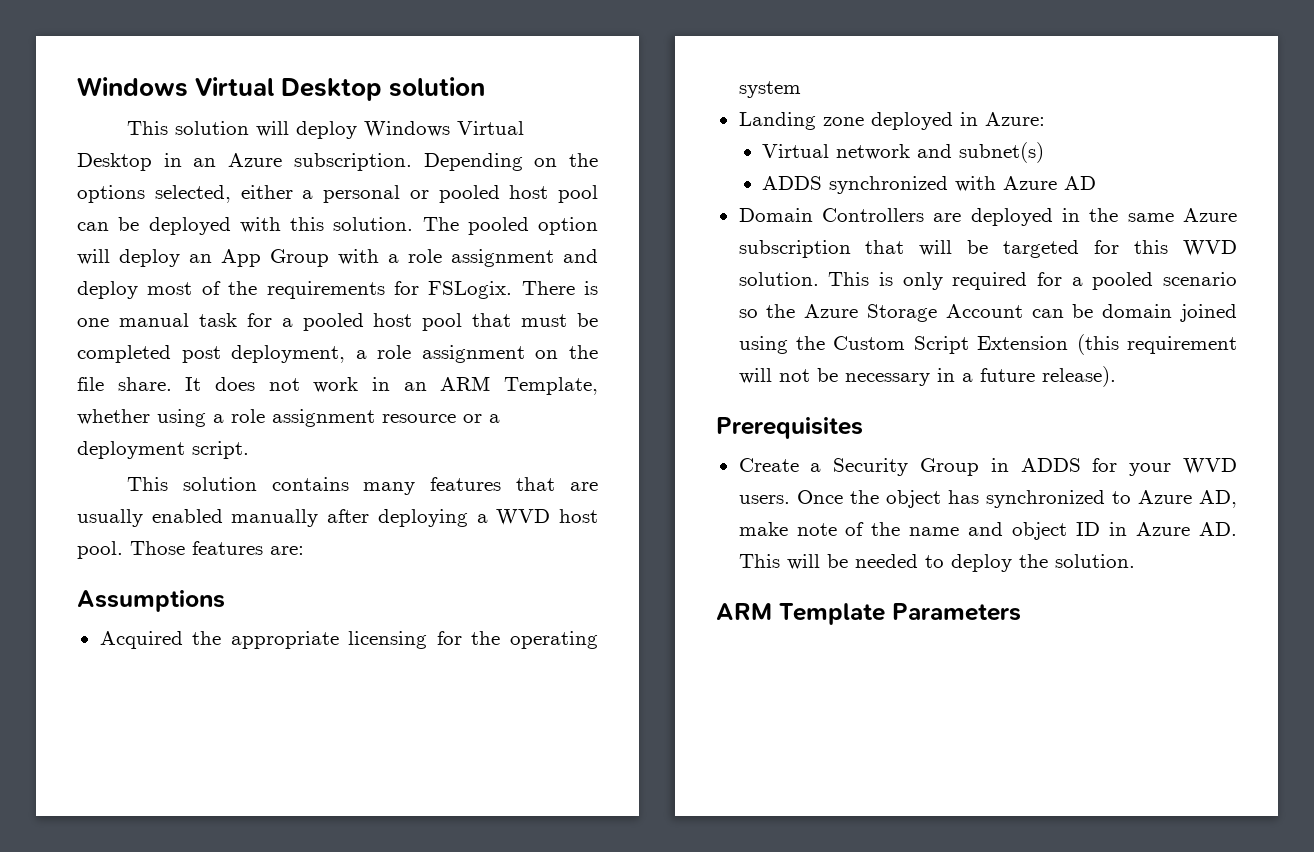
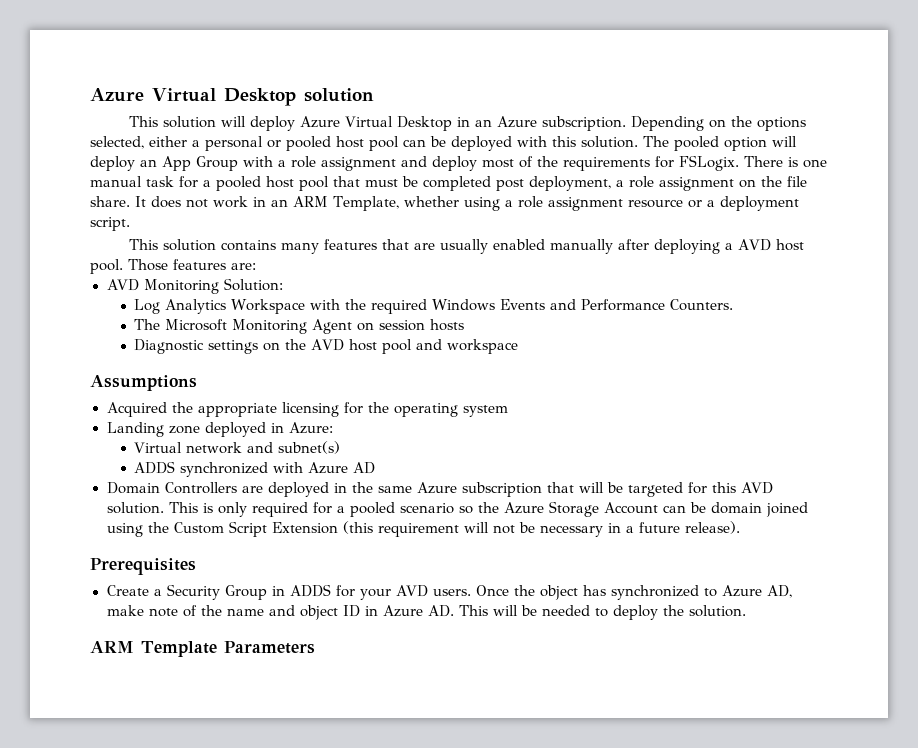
[77,77,188,97] Windows -> [90,88,144,102] Azure
[363,121,450,137] Windows -> [299,116,340,128] Azure
[496,509,551,525] WVD -> [737,239,771,251] AVD
(304, 550) none -> [106,278,284,294] [134,299,734,314] [134,319,465,334] [134,339,519,354] // AVD Monitoring Solution: // Log Analytics Workspace with the required Windows Events and Performance Counters. // The Microsoft Monitoring Agent on session hosts // Diagnostic settings on the AVD host pool and workspace
[1183,240,1237,256] WVD -> [740,482,774,494] AVD
[1183,458,1237,474] WVD -> [395,585,429,597] AVD

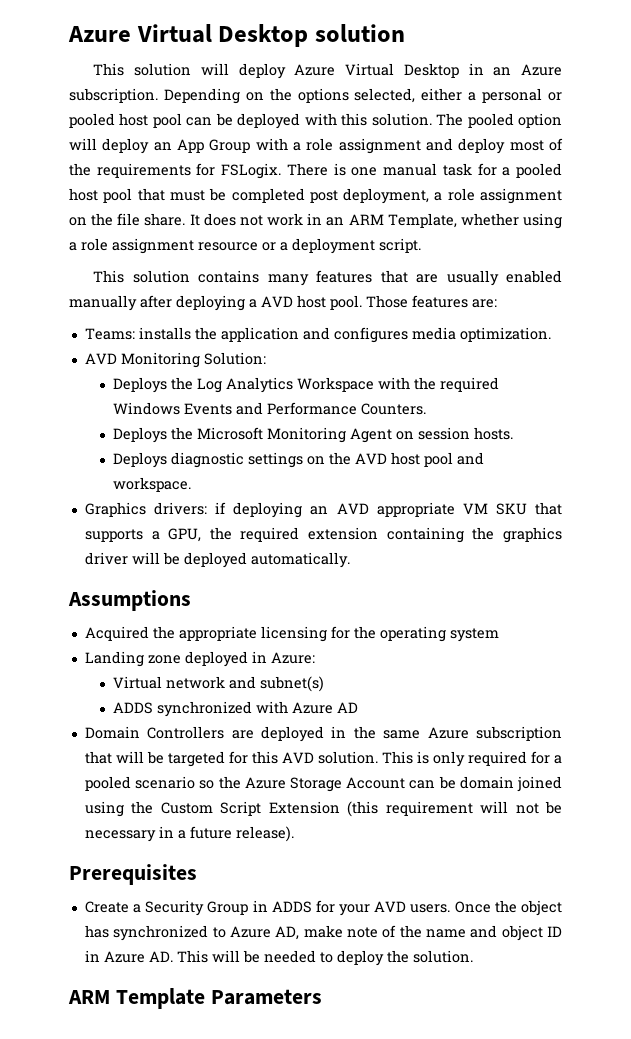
(256, 266) none -> [84,327,551,343] // Teams: installs the application and configures media optimization.
(284, 284) none -> [112,377,193,393] Deploys the
[134,319,161,330] The -> [112,427,193,443] Deploys the
[430,319,465,331] [134,339,205,354] hosts // Diagnostic -> [473,427,513,440] [112,452,244,468] hosts. // Deploys diagnostic
[447,339,519,354] workspace -> [112,477,191,492] [84,502,562,518] [84,527,562,543] [84,552,350,568] workspace. // Graphics drivers: if deploying an AVD appropriate VM SKU that supports a GPU, the required extension containing the graphics driver will be deployed automatically.

